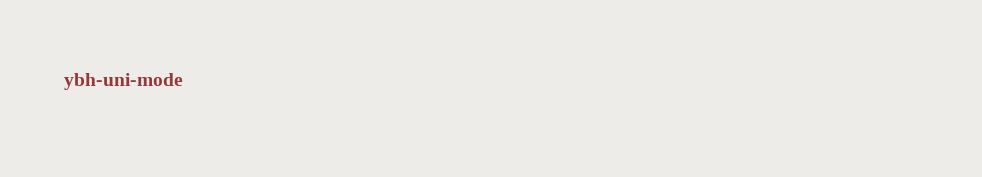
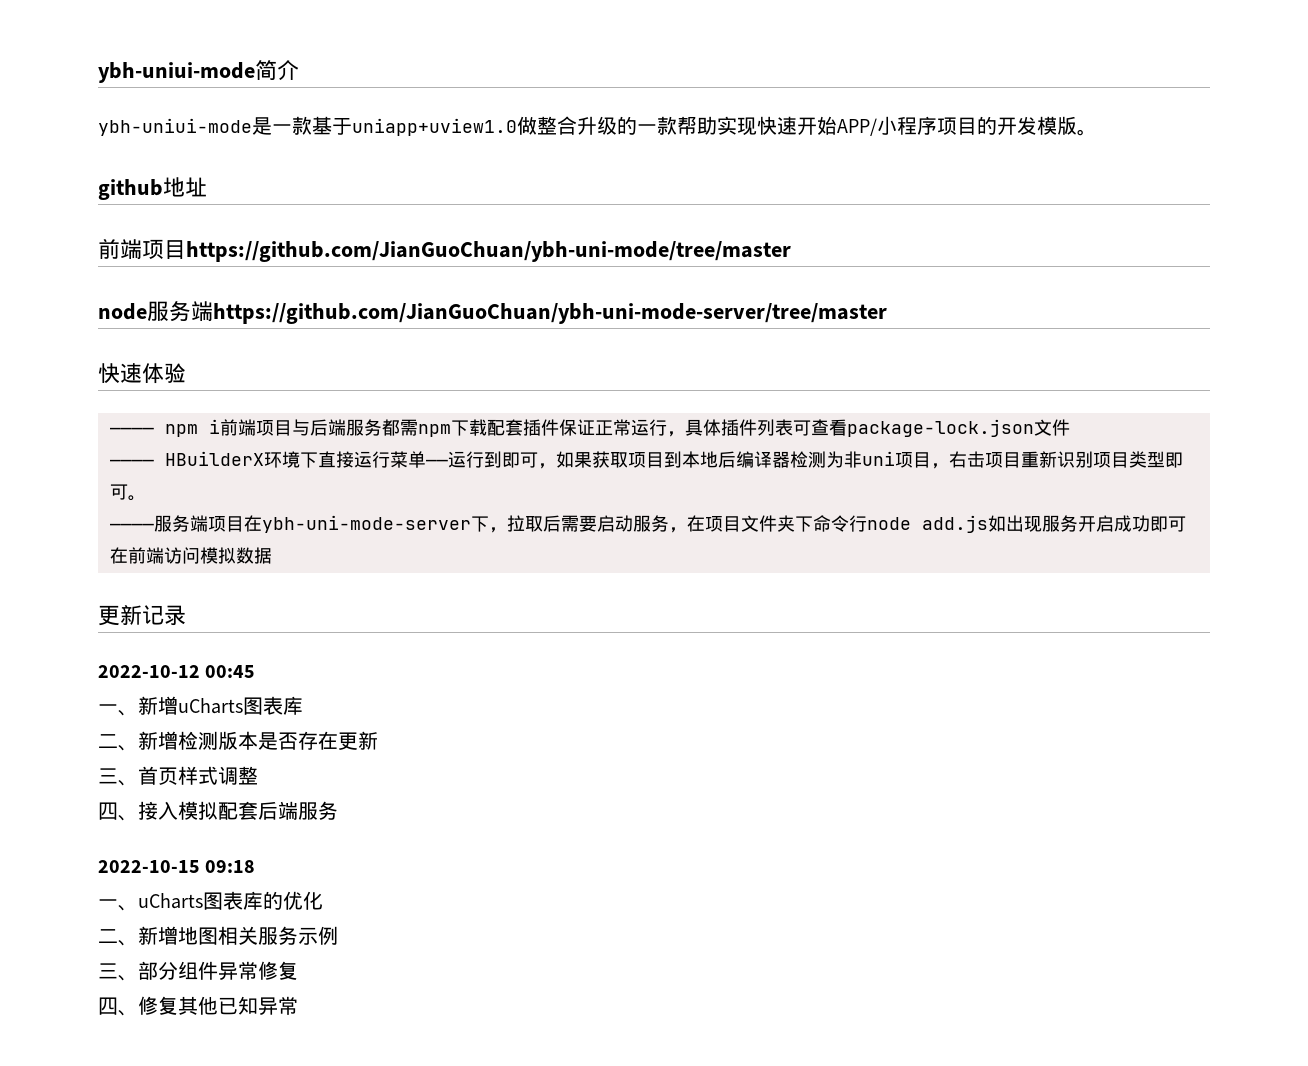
[64,73,183,90] ybh-uni-mode -> [98,60,299,83] [98,116,1097,136] [98,177,207,200] [98,238,791,262] [98,301,887,324] [98,363,186,384] [110,419,1070,437] [110,451,1183,469] [110,484,146,501] [110,515,1186,533] [110,547,272,564] [98,605,186,626] [98,665,256,678] [98,696,303,716] [98,731,378,751] [98,766,258,786] [98,801,338,821] [98,860,256,873] [98,891,323,911] [98,926,338,946] [98,961,298,981] [98,996,298,1016] ybh-uniui-mode简介 // ybh-uniui-mode是一款基于uniapp+uview1.0做整合升级的一款帮助实现快速开始APP/小程序项目的开发模版。 // github地址 // 前端项目https://github.com/JianGuoChuan/ybh-uni-mode/tree/master // node服务端https://github.com/JianGuoChuan/ybh-uni-mode-server/tree/master // 快速体验 // ———— npm i前端项目与后端服务都需npm下载配套插件保证正常运行，具体插件列表可查看package-lock.json文件 // ———— HBuilderX环境下直接运行菜单——运行到即可，如果获取项目到本地后编译器检测为非uni项目，右击项目重新识别项目类型即可。 // ————服务端项目在ybh-uni-mode-server下，拉取后需要启动服务，在项目文件夹下命令行node add.js如出现服务开启成功即可在前端访问模拟数据 // 更新记录 // 2022-10-12 00:45 // 一、新增uCharts图表库 // 二、新增检测版本是否存在更新 // 三、首页样式调整 // 四、接入模拟配套后端服务 // 2022-10-15 09:18 // 一、uCharts图表库的优化 // 二、新增地图相关服务示例 // 三、部分组件异常修复 // 四、修复其他已知异常

